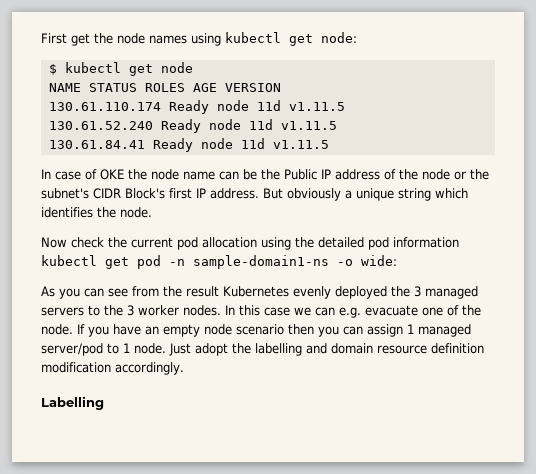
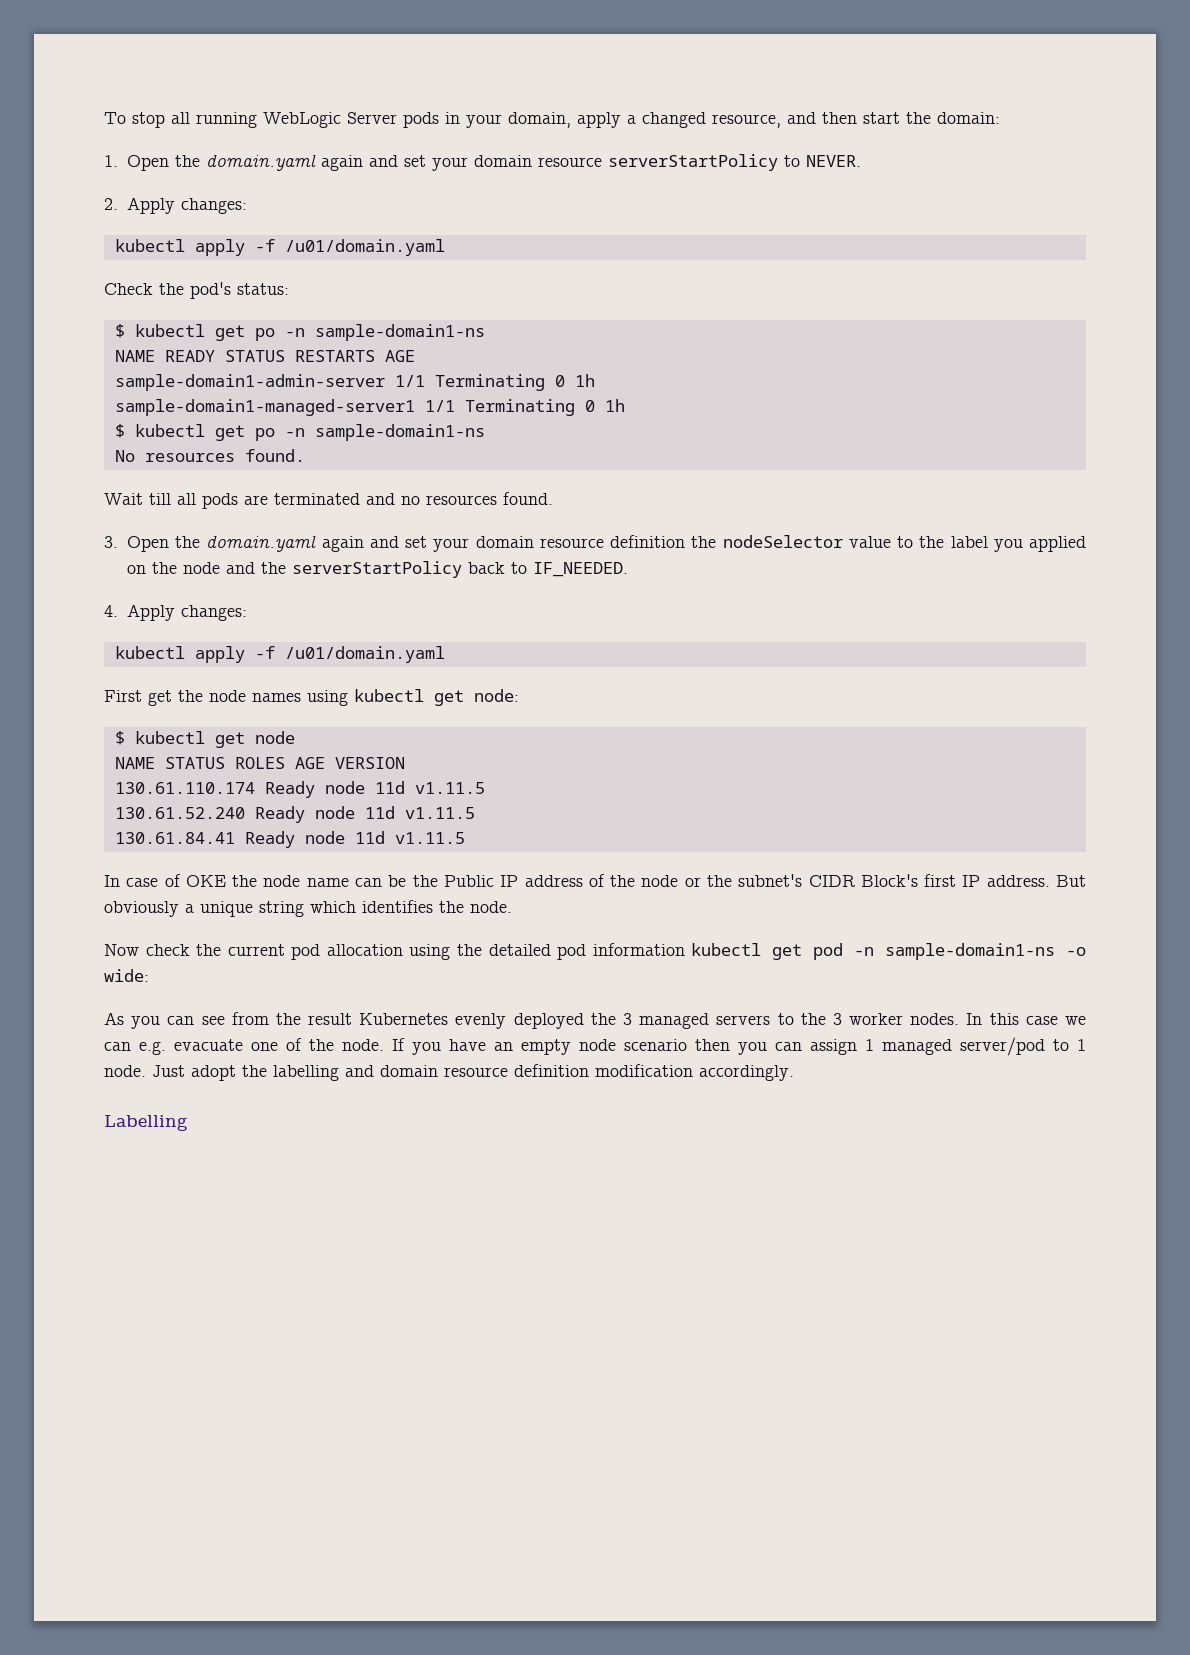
(41, 38) none -> [104,112,1000,128] [104,154,861,171] [104,197,247,214] [114,239,445,256] [104,282,289,299] [114,324,485,341] [114,350,415,362] [114,374,595,391] [114,399,625,416] [114,424,485,441] [114,449,305,462] [104,492,553,509] [104,535,1086,552] [126,561,628,578] [104,604,247,621] [114,646,445,663] To stop all running WebLogic Server pods in your domain, apply a changed resource, and then start the domain: // 1. Open the domain.yaml again and set your domain resource serverStartPolicy to NEVER. // 2. Apply changes: // kubectl apply -f /u01/domain.yaml // Check the pod's status: // $ kubectl get po -n sample-domain1-ns // NAME READY STATUS RESTARTS AGE // sample-domain1-admin-server 1/1 Terminating 0 1h // sample-domain1-managed-server1 1/1 Terminating 0 1h // $ kubectl get po -n sample-domain1-ns // No resources found. // Wait till all pods are terminated and no resources found. // 3. Open the domain.yaml again and set your domain resource definition the nodeSelector value to the label you applied on the node and the serverStartPolicy back to IF_NEEDED. // 4. Apply changes: // kubectl apply -f /u01/domain.yaml //

